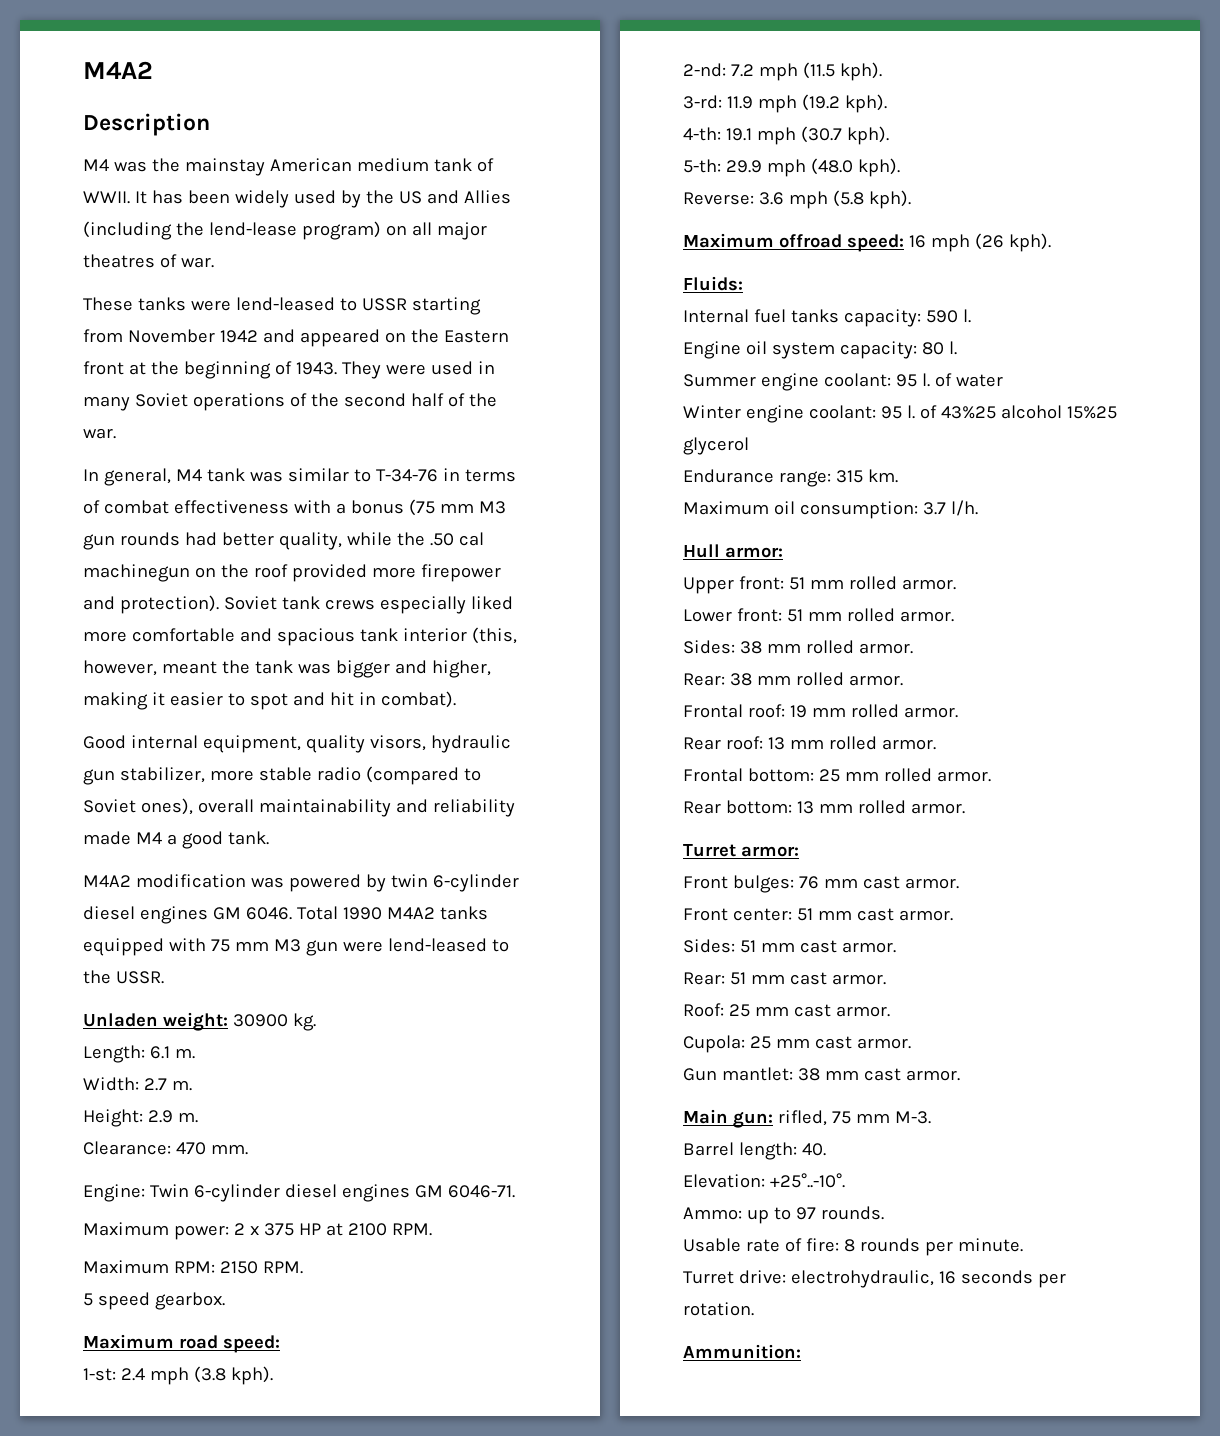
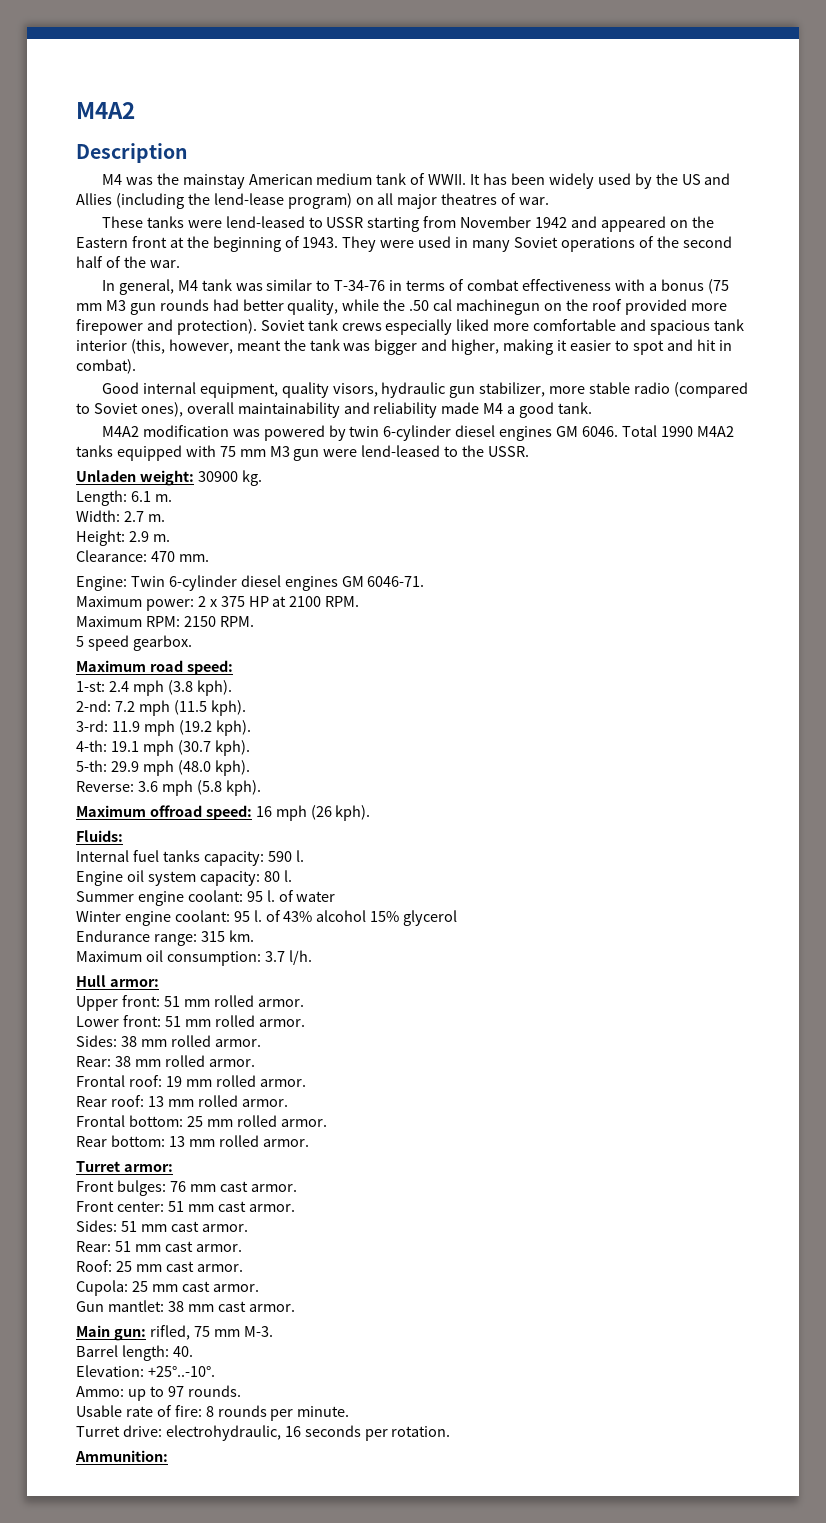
[940,405,1117,419] 43%25 alcohol 15%25 -> [283,910,400,922] 43% alcohol 15%

